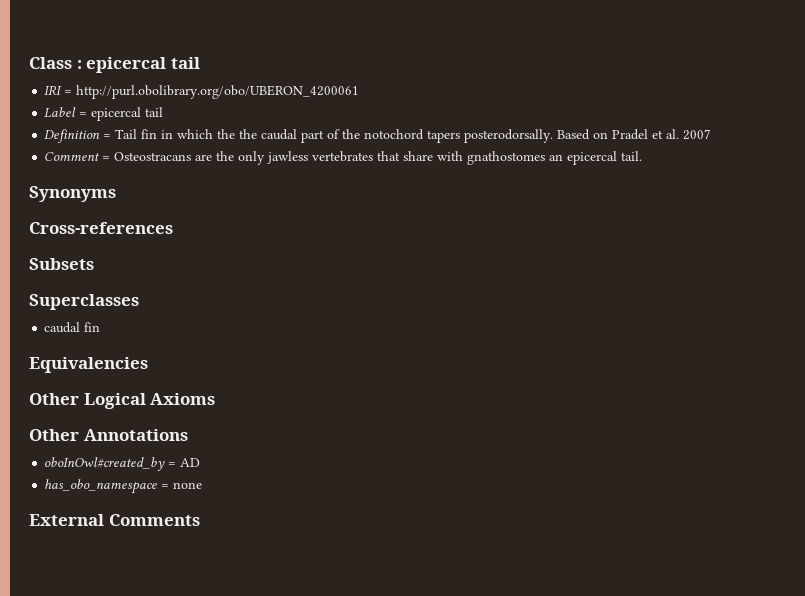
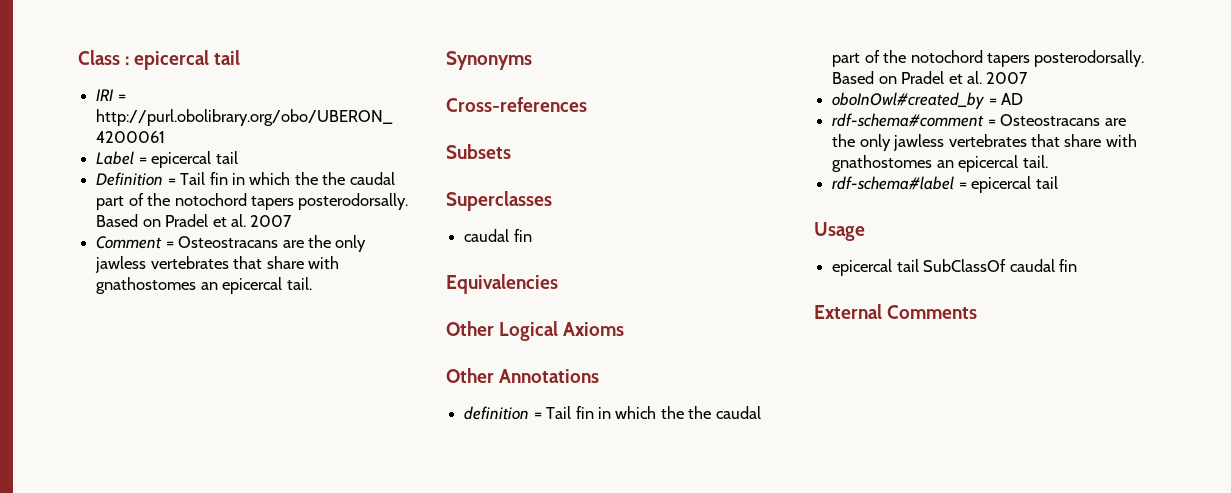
[44,457,201,471] [44,479,203,494] oboInOwl#created_by = AD // has_obo_namespace = none -> [464,406,761,420] [832,50,1145,67] [832,71,1029,84] [832,92,1024,109] [832,113,1126,127] [832,134,1137,151] [832,155,1048,172] [832,176,1058,193] [814,222,865,241] [832,259,1077,276] definition = Tail fin in which the the caudal part of the notochord tapers posterodorsally. Based on Pradel et al. 2007 // oboInOwl#created_by = AD // rdf-schema#comment = Osteostracans are the only jawless vertebrates that share with gnathostomes an epicercal tail. // rdf-schema#label = epicercal tail // Usage // epicercal tail SubClassOf caudal fin

